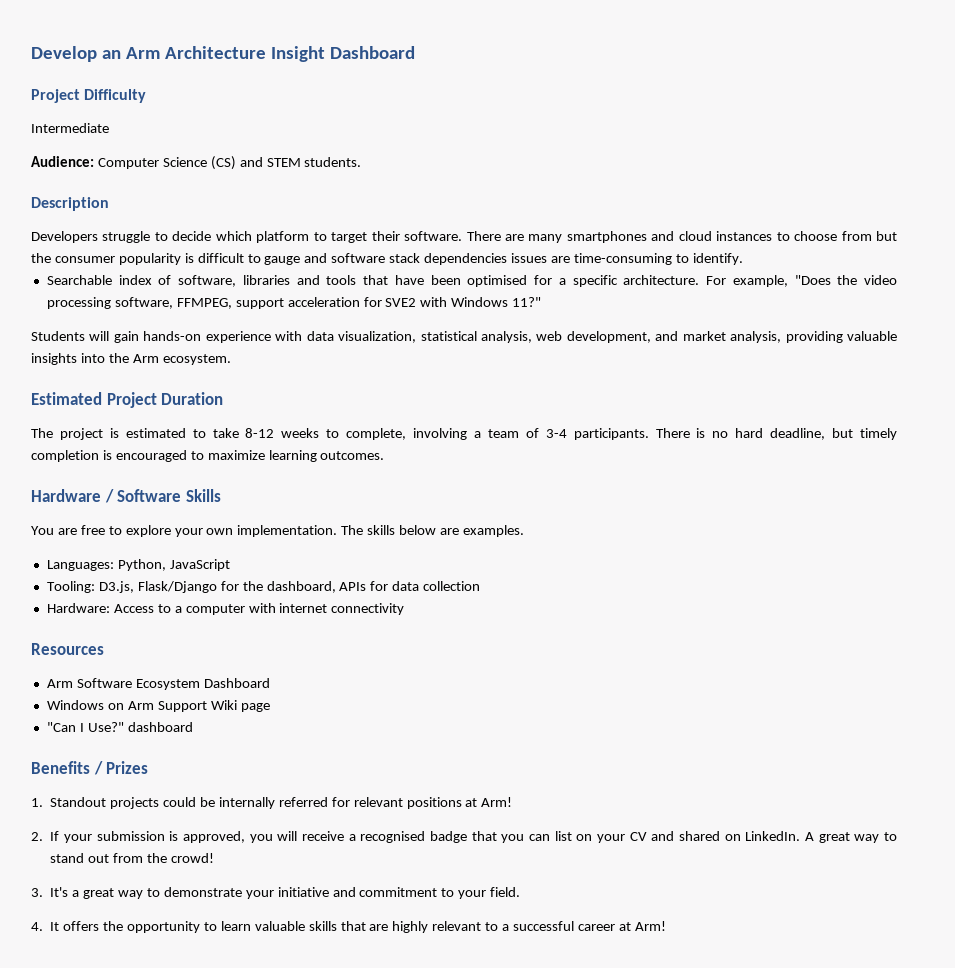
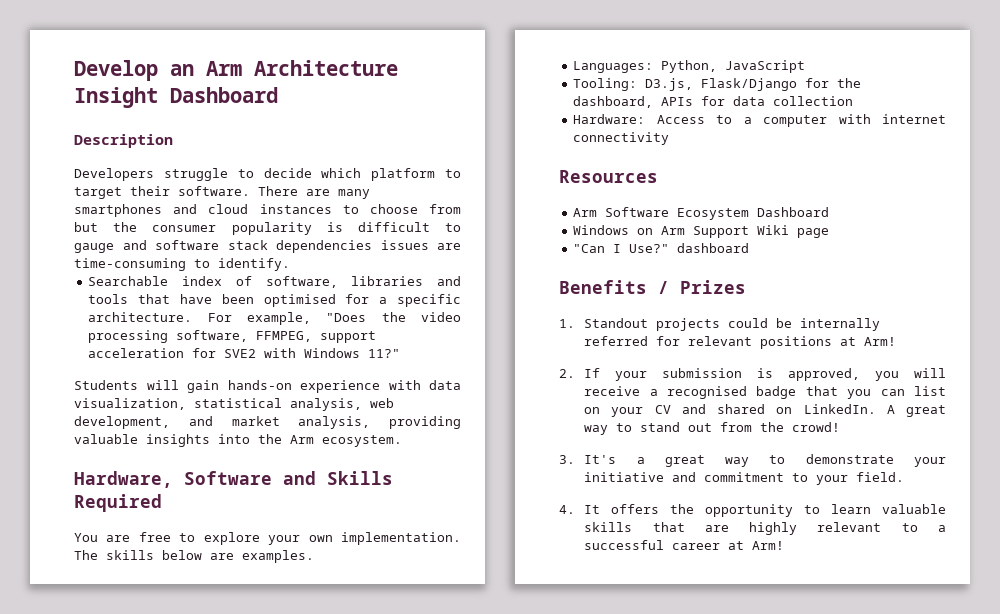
[31,89,147,103] [31,123,109,133] [31,156,362,170] // Project Difficulty // Intermediate // Audience: Computer Science (CS) and STEM students. -> (278, 95) none
[31,392,224,408] [31,428,897,440] [31,450,385,462] [31,489,182,503] Estimated Project Duration // The project is estimated to take 8-12 weeks to complete, involving a team of 3-4 participants. There is no hard deadline, but timely completion is encouraged to maximize learning outcomes. // Hardware / Software -> [74,471,316,488] Hardware, Software and
(221, 495) none -> [74,494,162,512] Required

